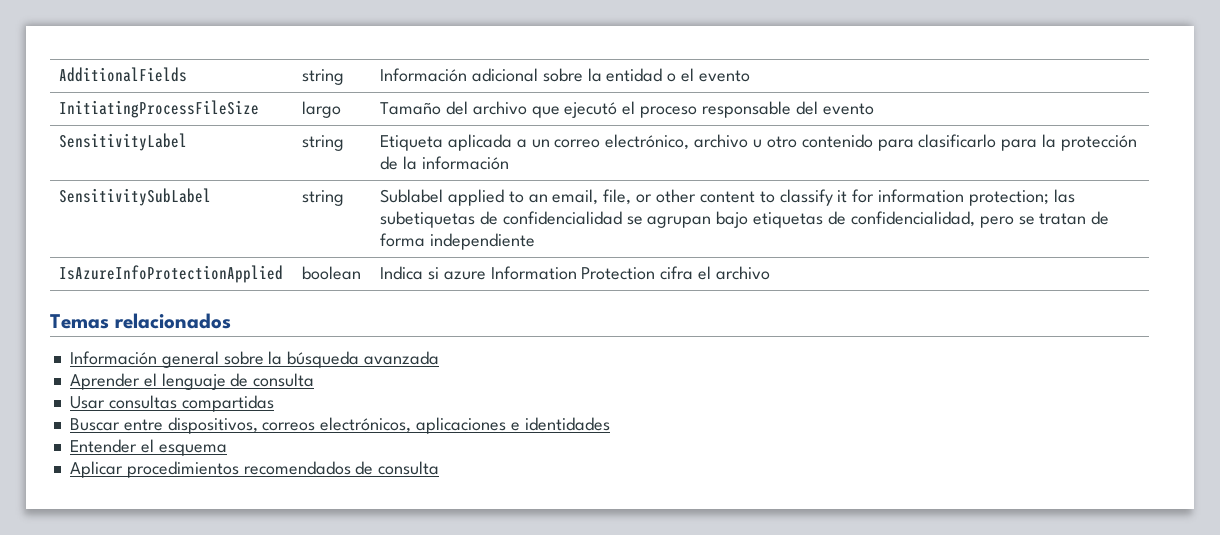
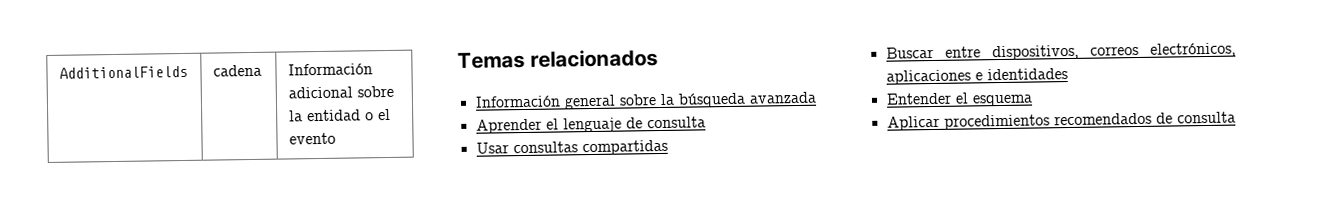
[302,69,345,85] string -> [212,64,262,77] cadena
[59,100,260,118] [302,101,342,118] [380,101,874,118] [59,133,188,151] [302,135,345,151] [380,134,1138,151] [380,156,509,170] [59,188,212,206] [302,190,345,206] [380,189,1075,206] [380,211,1110,228] [380,233,535,250] [59,265,284,283] [302,266,362,280] [380,266,771,280] // InitiatingProcessFileSize | largo | Tamaño del archivo que ejecutó el proceso responsable del evento // SensitivityLabel | string | Etiqueta aplicada a un correo electrónico, archivo u otro contenido para clasificarlo para la protección de la información // SensitivitySubLabel | string | Sublabel applied to an email, file, or other content to classify it for information protection; las subetiquetas de confidencialidad se agrupan bajo etiquetas de confidencialidad, pero se tratan de forma independiente // IsAzureInfoProtectionApplied | boolean | Indica si azure Information Protection cifra el archivo -> (336, 138) none

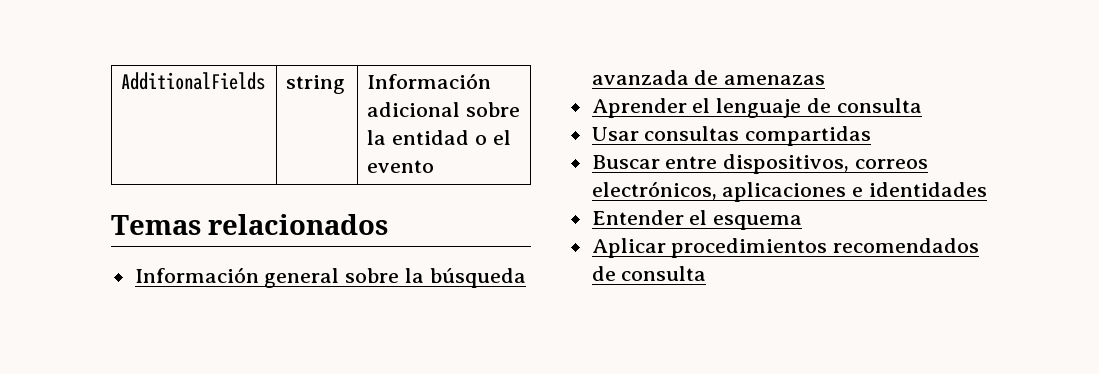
[212,64,262,77] cadena -> [286,75,346,94] string
(817, 97) none -> [694,70,826,85] de amenazas

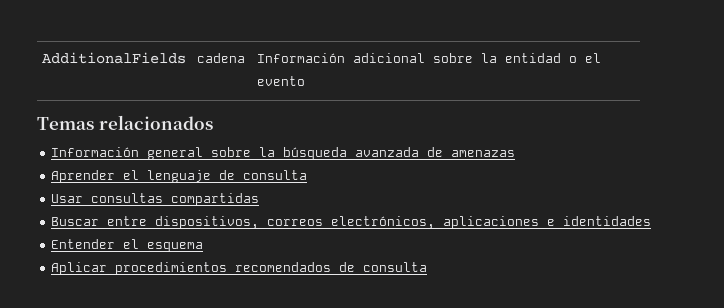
[286,75,346,94] string -> [197,53,246,63] cadena

